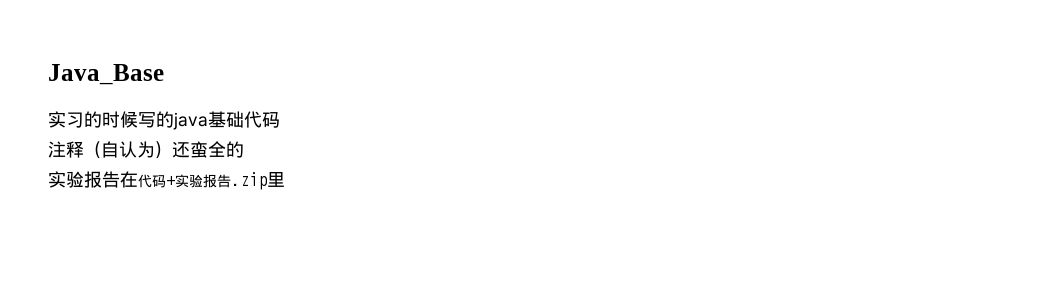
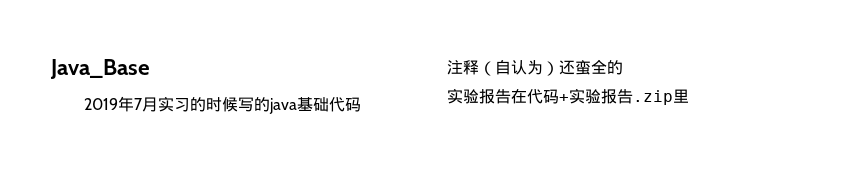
(164, 74) none -> [83,96,158,112] 2019年7月

